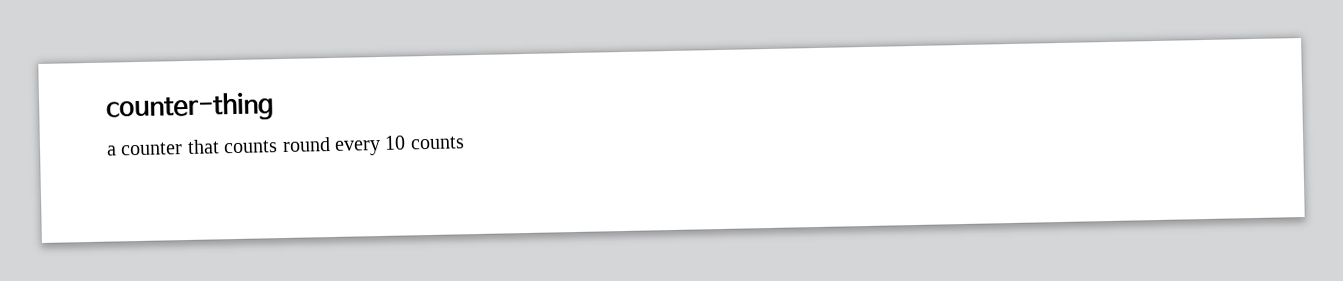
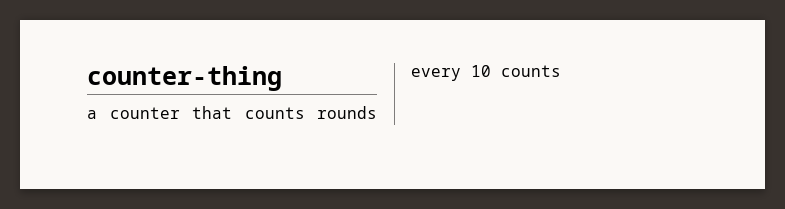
[281,137,331,153] round -> [317,106,377,119] rounds

